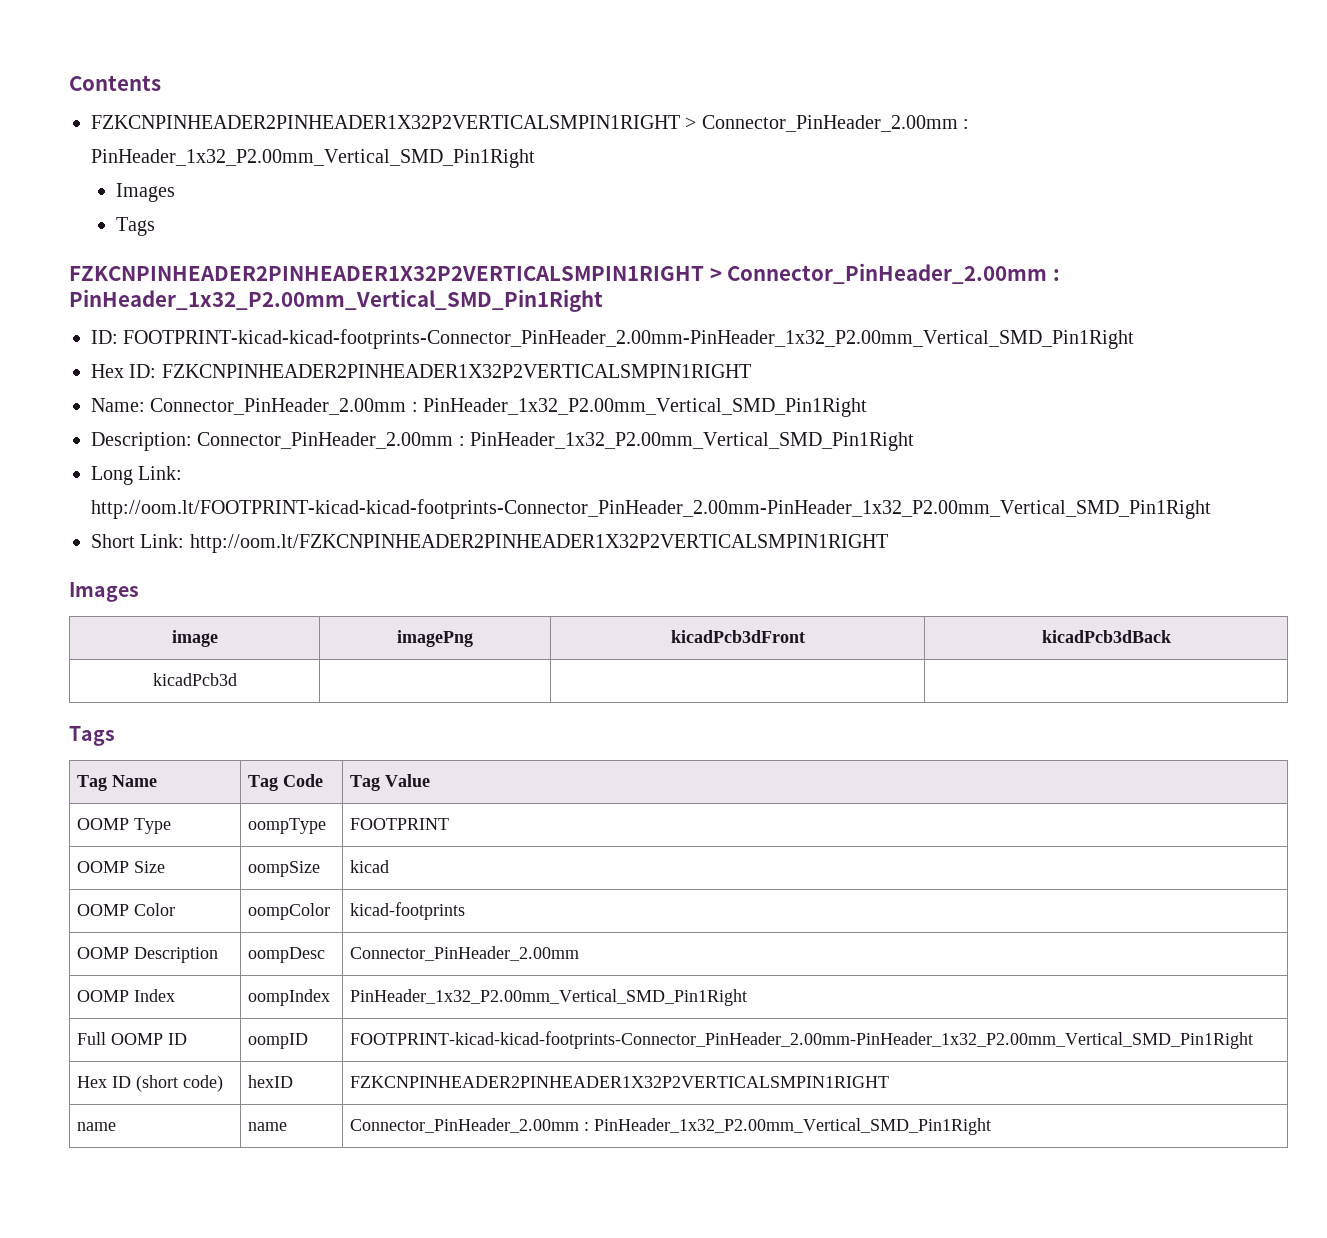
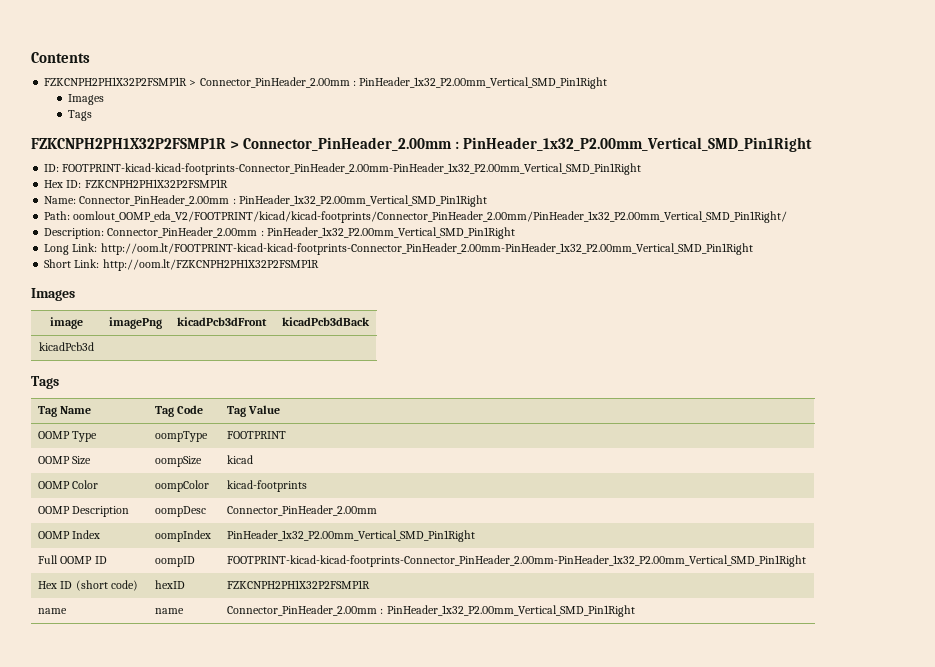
[91,115,680,129] FZKCNPINHEADER2PINHEADER1X32P2VERTICALSMPIN1RIGHT -> [44,77,188,86] FZKCNPH2PH1X32P2FSMP1R
[69,266,704,281] FZKCNPINHEADER2PINHEADER1X32P2VERTICALSMPIN1RIGHT -> [31,138,226,149] FZKCNPH2PH1X32P2FSMP1R
[161,364,751,378] FZKCNPINHEADER2PINHEADER1X32P2VERTICALSMPIN1RIGHT -> [84,179,228,188] FZKCNPH2PH1X32P2FSMP1R
(868, 407) none -> [44,211,788,223] // Path: oomlout_OOMP_eda_V2/FOOTPRINT/kicad/kicad-footprints/Connector_PinHeader_2.00mm/PinHeader_1x32_P2.00mm_Vertical_SMD_Pin1Right/
[189,534,888,553] http://oom.lt/FZKCNPINHEADER2PINHEADER1X32P2VERTICALSMPIN1RIGHT -> [102,259,319,271] http://oom.lt/FZKCNPH2PH1X32P2FSMP1R
[350,1076,890,1088] FZKCNPINHEADER2PINHEADER1X32P2VERTICALSMPIN1RIGHT -> [227,580,371,589] FZKCNPH2PH1X32P2FSMP1R

